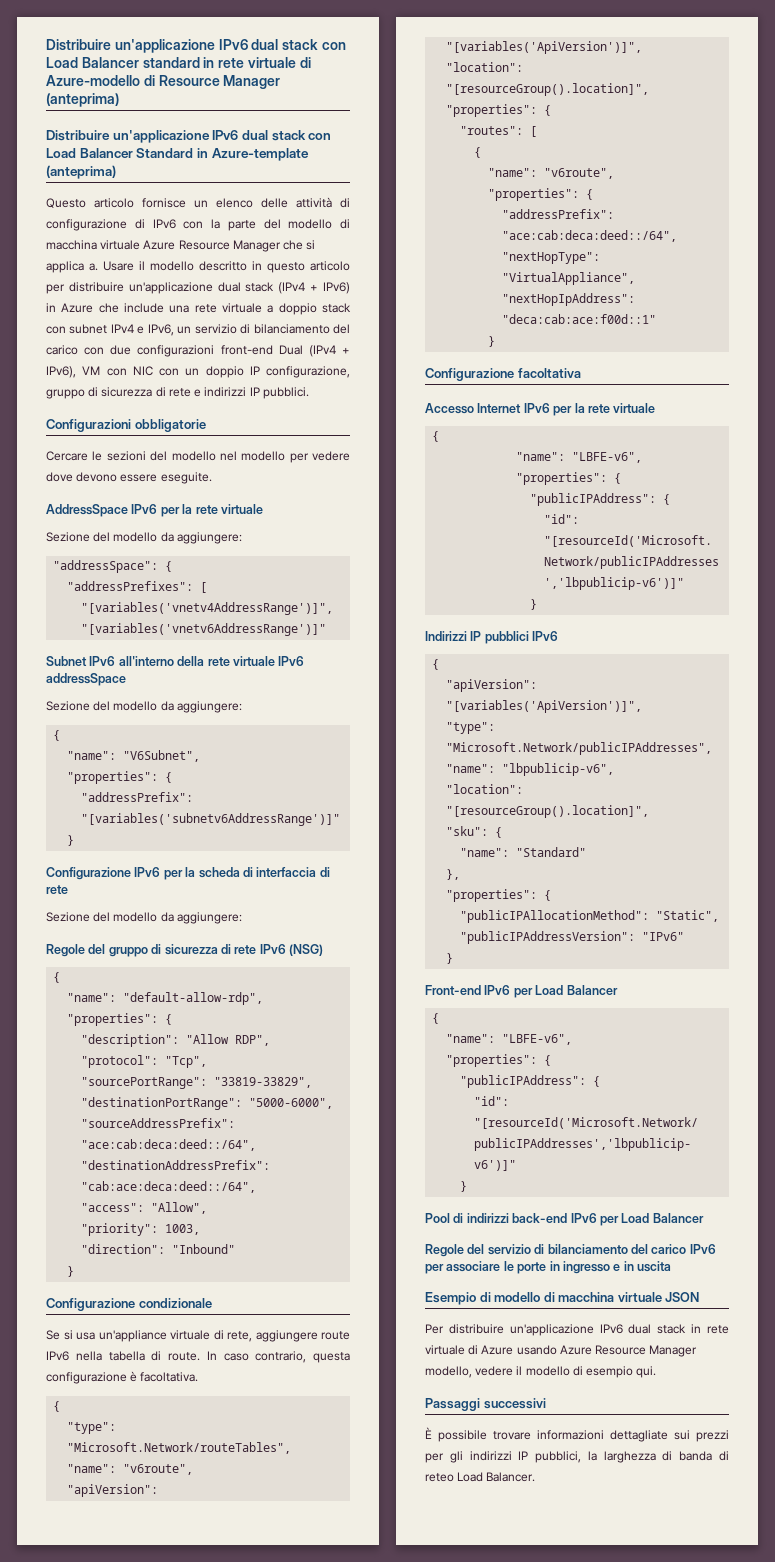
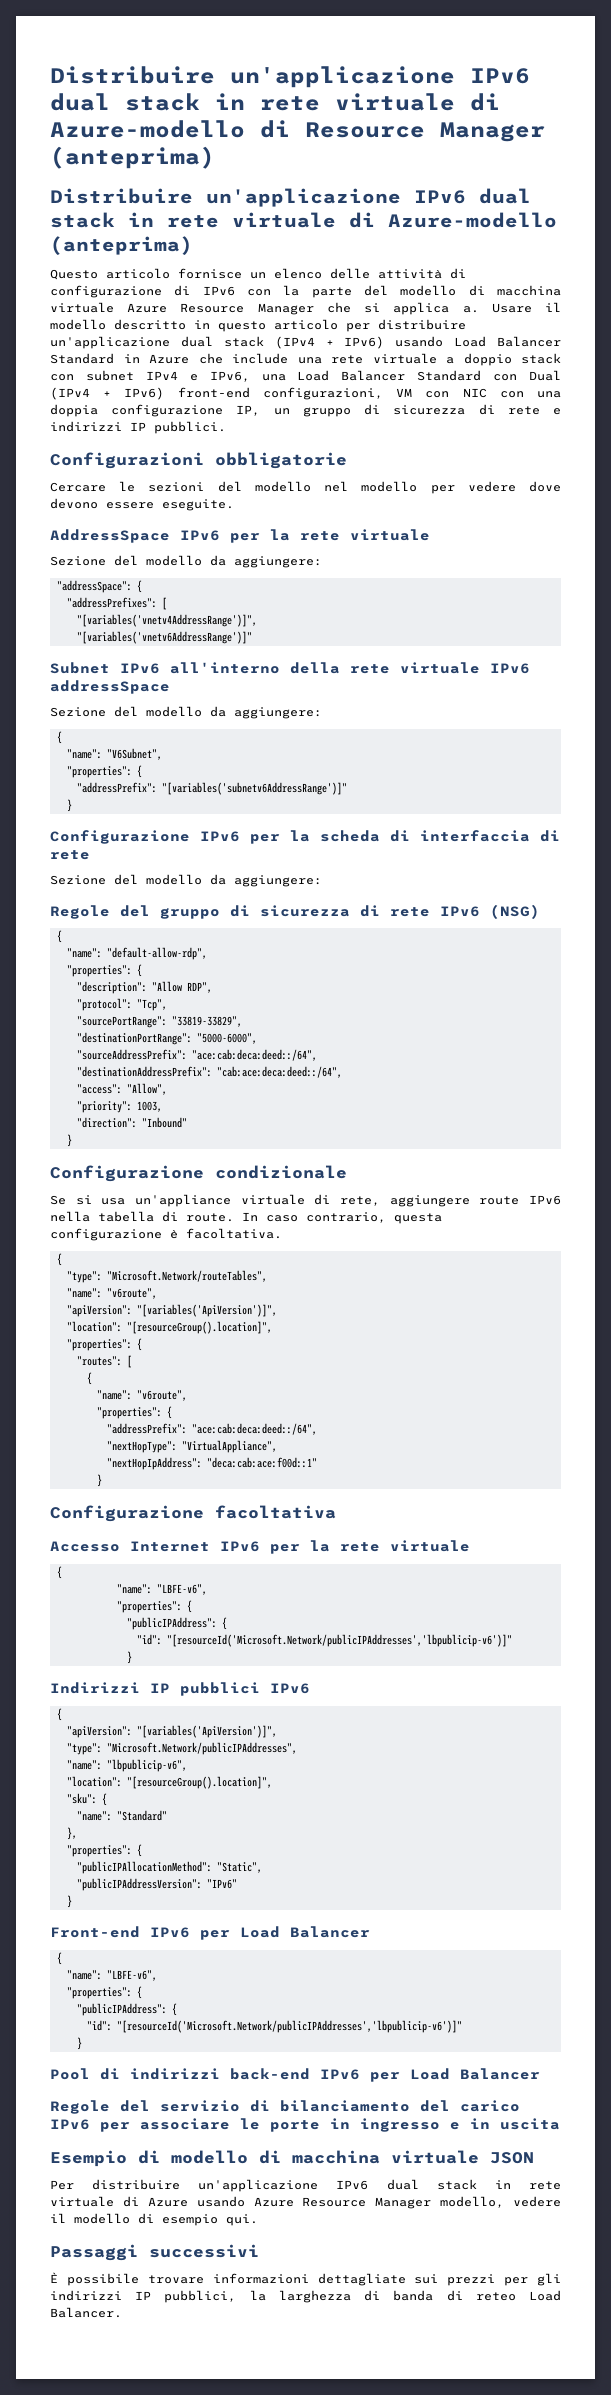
[46,39,346,53] [46,57,200,68] Distribuire un'applicazione IPv6 dual stack con Load Balancer standard -> [50,66,530,88] [50,93,200,111] Distribuire un'applicazione IPv6 dual stack
[308,133,332,140] [46,148,309,161] con Load Balancer Standard in Azure-template -> [128,212,557,228] in rete virtuale di Azure-modello
(350, 288) none -> [395,336,561,347] [50,353,114,364] usando Load Balancer Standard
[177,324,350,334] [46,345,350,357] [46,366,350,378] un servizio di bilanciamento del carico con due configurazioni front-end Dual (IPv4 + IPv6), VM con NIC con un doppio IP configurazione, -> [261,370,561,381] [50,387,561,400] [50,404,290,417] una Load Balancer Standard con Dual (IPv4 + IPv6) front-end configurazioni, VM con NIC con una doppia configurazione IP, un

